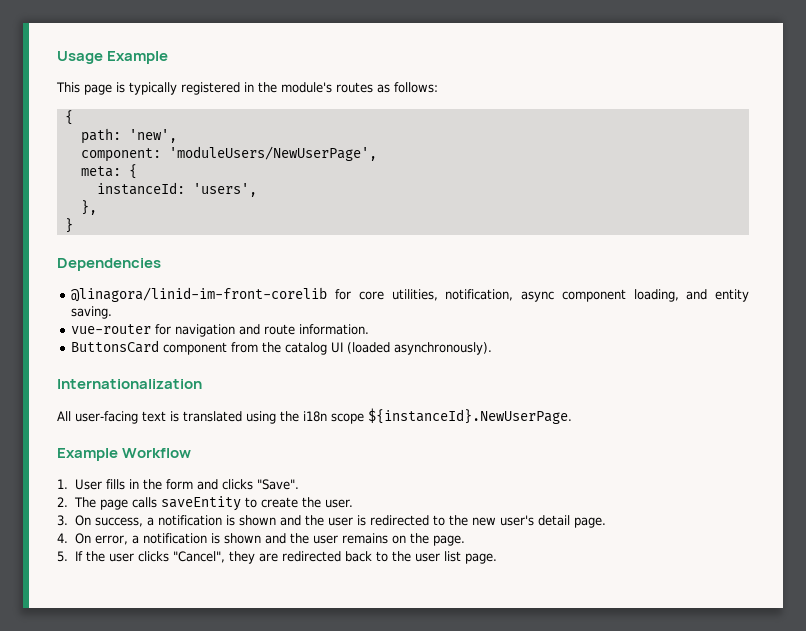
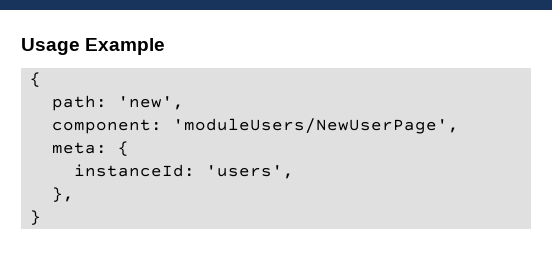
[56,82,438,95] // This page is typically registered in the module's routes as follows: -> (166, 46) none
[57,258,161,271] [71,287,750,302] [71,306,113,319] [71,324,370,337] [71,340,493,355] [57,379,202,389] [57,408,572,424] [57,448,192,461] [57,479,299,490] [57,496,354,511] [57,515,606,528] [57,533,465,546] [57,551,497,564] // Dependencies // @linagora/linid-im-front-corelib for core utilities, notification, async component loading, and entity saving. // vue-router for navigation and route information. // ButtonsCard component from the catalog UI (loaded asynchronously). // Internationalization // All user-facing text is translated using the i18n scope ${instanceId}.NewUserPage. // Example Workflow // 1. User fills in the form and clicks "Save". // 2. The page calls saveEntity to create the user. // 3. On success, a notification is shown and the user is redirected to the new user's detail page. // 4. On error, a notification is shown and the user remains on the page. // 5. If the user clicks "Cancel", they are redirected back to the user list page. -> (41, 217) none

